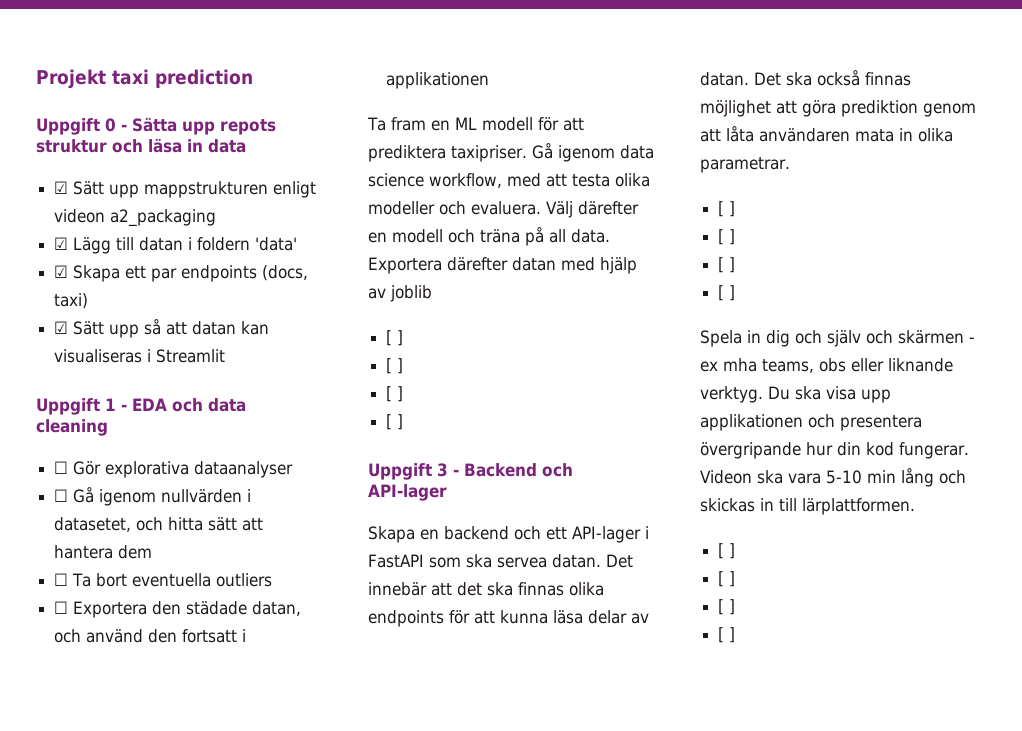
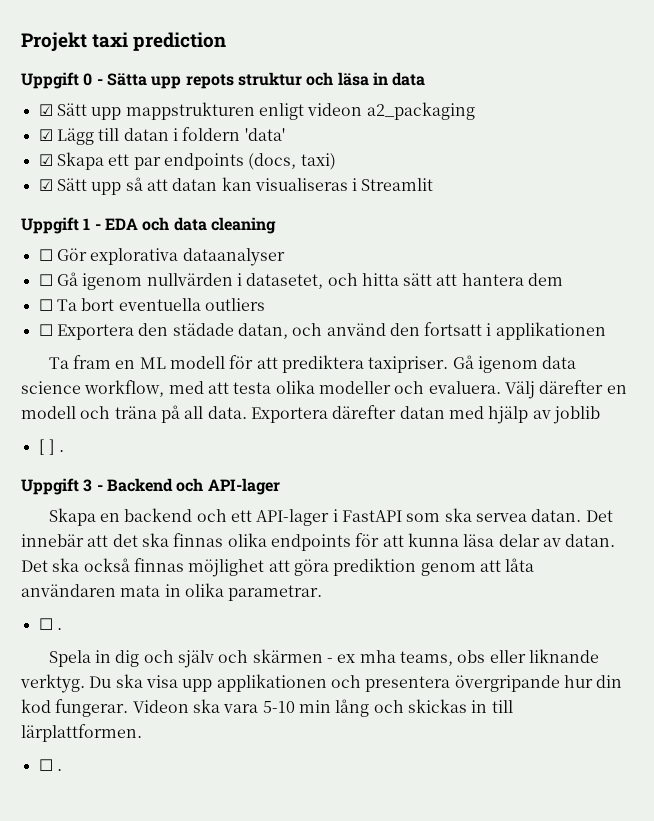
[386,358,404,374] [386,386,404,402] [386,414,404,430] // [ ] // [ ] // [ ] -> [59,450,65,452] .
[718,201,736,217] [718,229,736,245] [718,257,736,273] [718,285,736,301] [ ] // [ ] // [ ] // [ ] -> [38,618,62,630] ☐ .
[718,543,736,559] [718,571,736,587] [718,599,736,615] [718,627,736,643] [ ] // [ ] // [ ] // [ ] -> [38,759,62,771] ☐ .

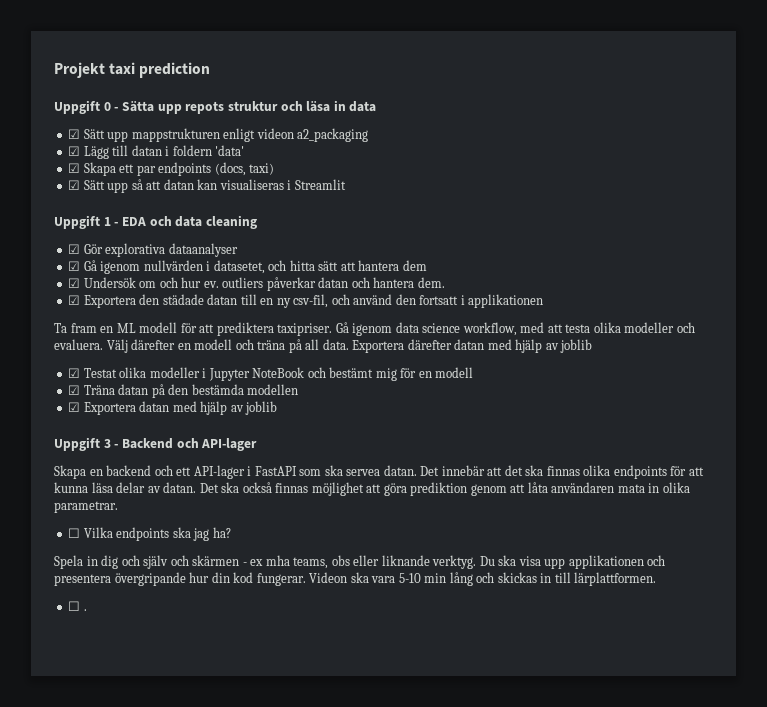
[38,249,53,261] ☐ -> [68,244,81,254] ☑
[38,274,53,286] ☐ -> [68,261,81,271] ☑
[38,298,265,311] [38,323,288,340] ☐ Ta bort eventuella outliers // ☐ Exportera den städade datan, -> [68,277,445,291] [68,294,329,308] ☑ Undersök om och hur ev. outliers påverkar datan och hantera dem. // ☑ Exportera den städade datan till en ny csv-fil,
[38,439,65,455] [ ] . -> [68,367,474,381] [68,384,299,398] [68,401,278,415] ☑ Testat olika modeller i Jupyter NoteBook och bestämt mig för en modell // ☑ Träna datan på den bestämda modellen // ☑ Exportera datan med hjälp av joblib
[56,628,62,630] . -> [83,527,231,541] Vilka endpoints ska jag ha?

